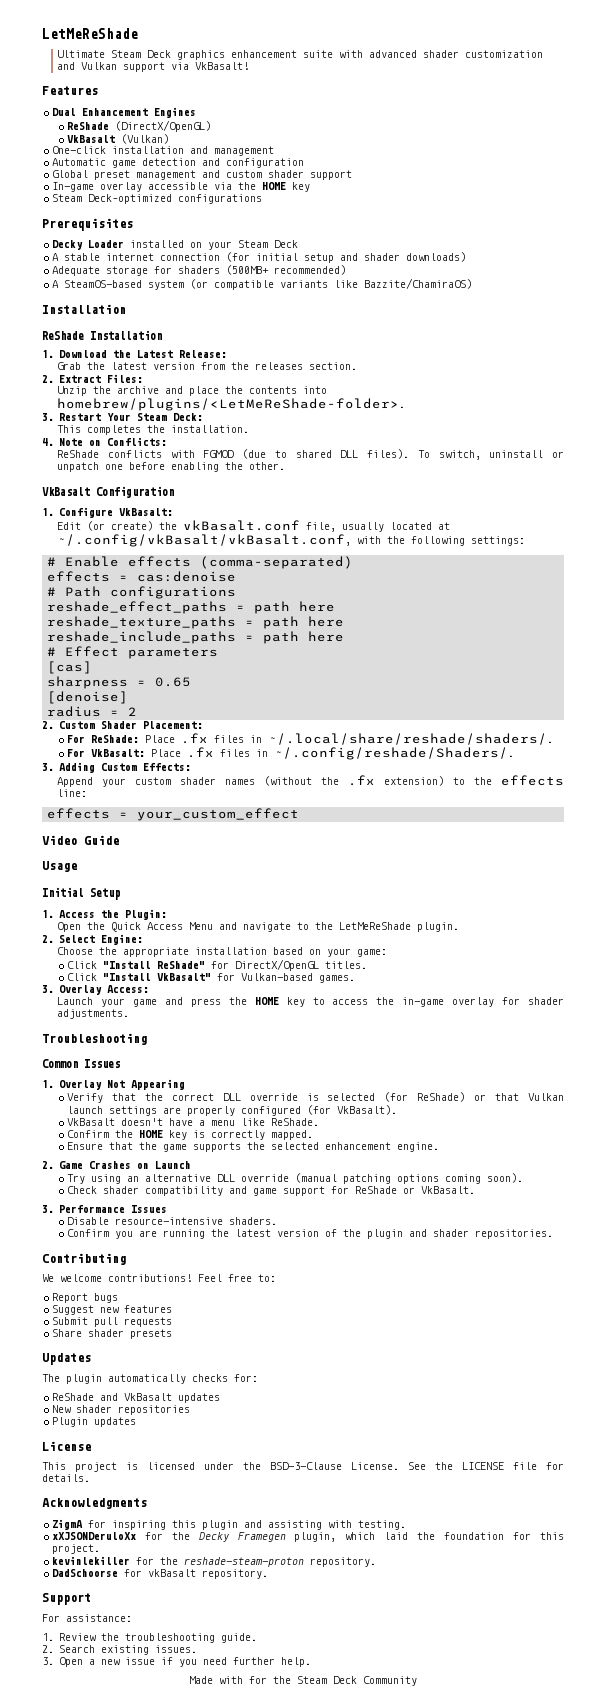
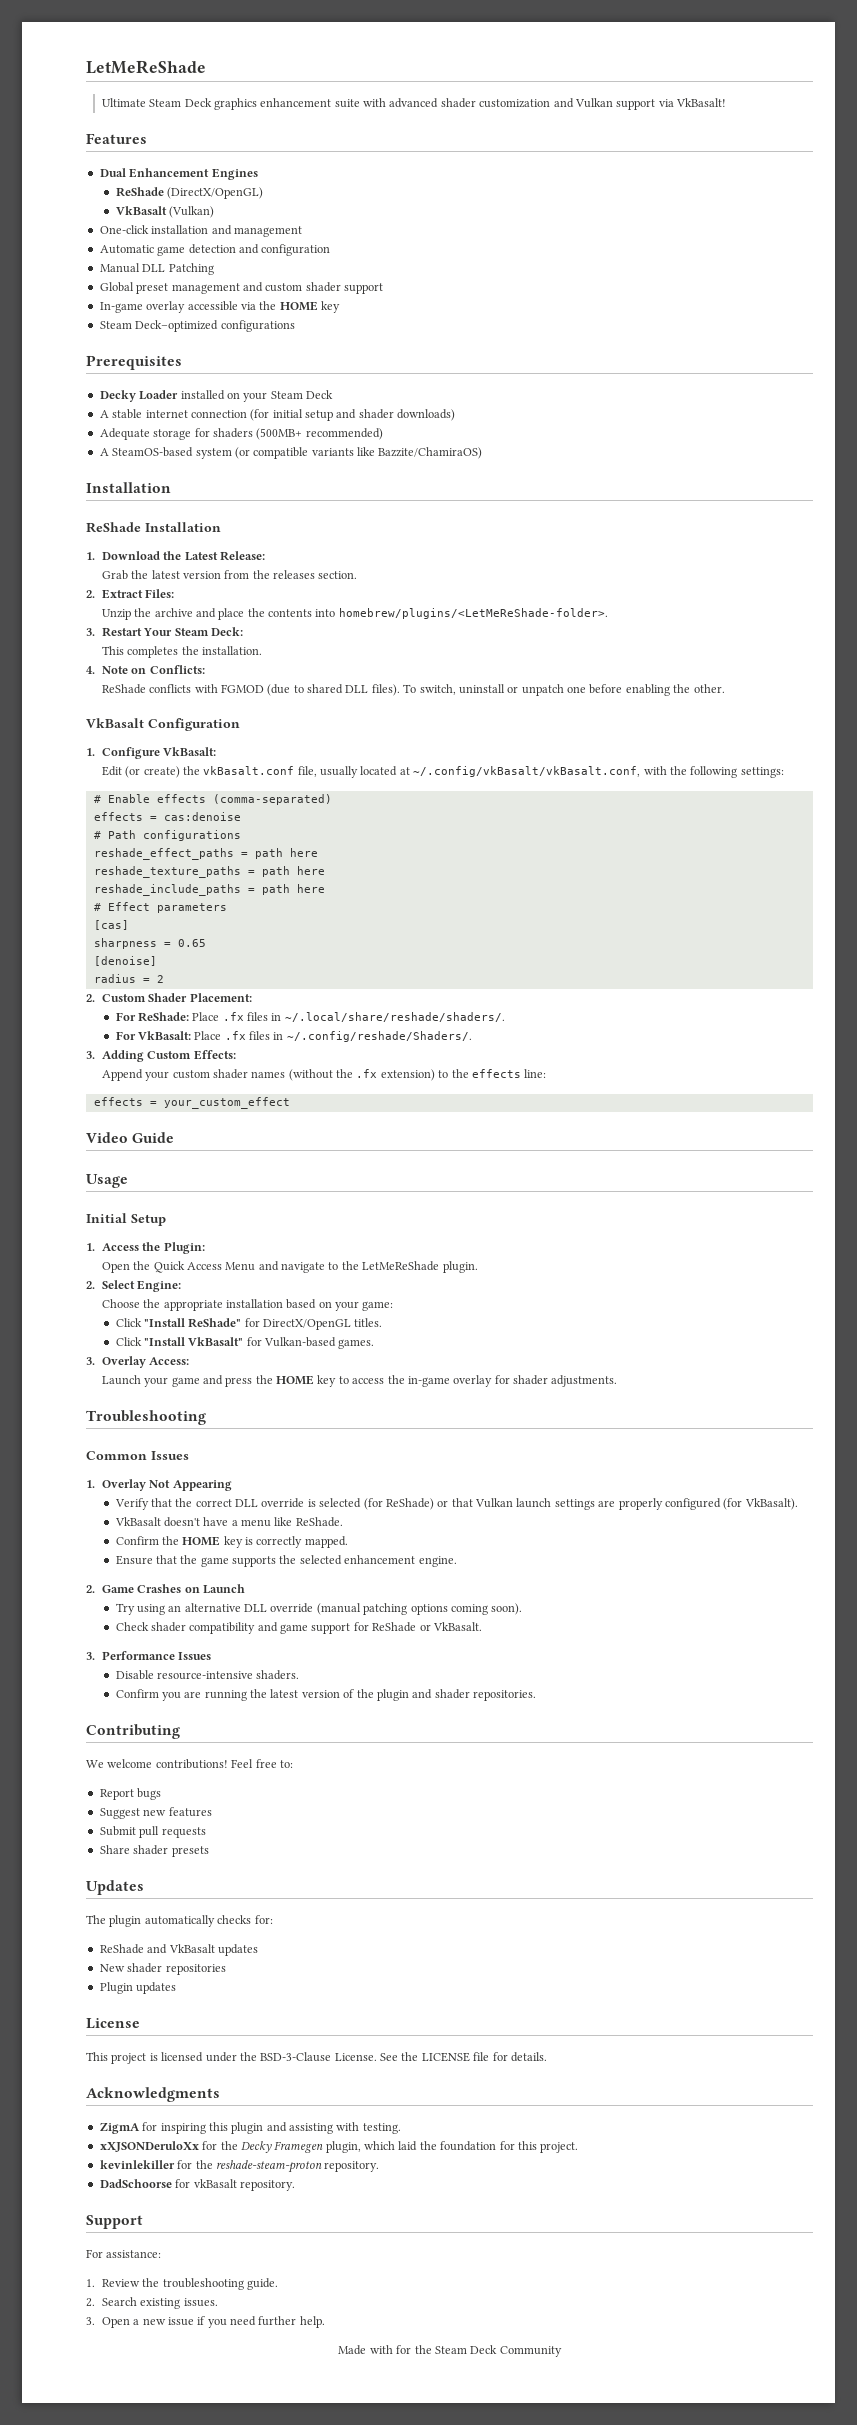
(304, 163) none -> [99,263,214,275] // Manual DLL Patching

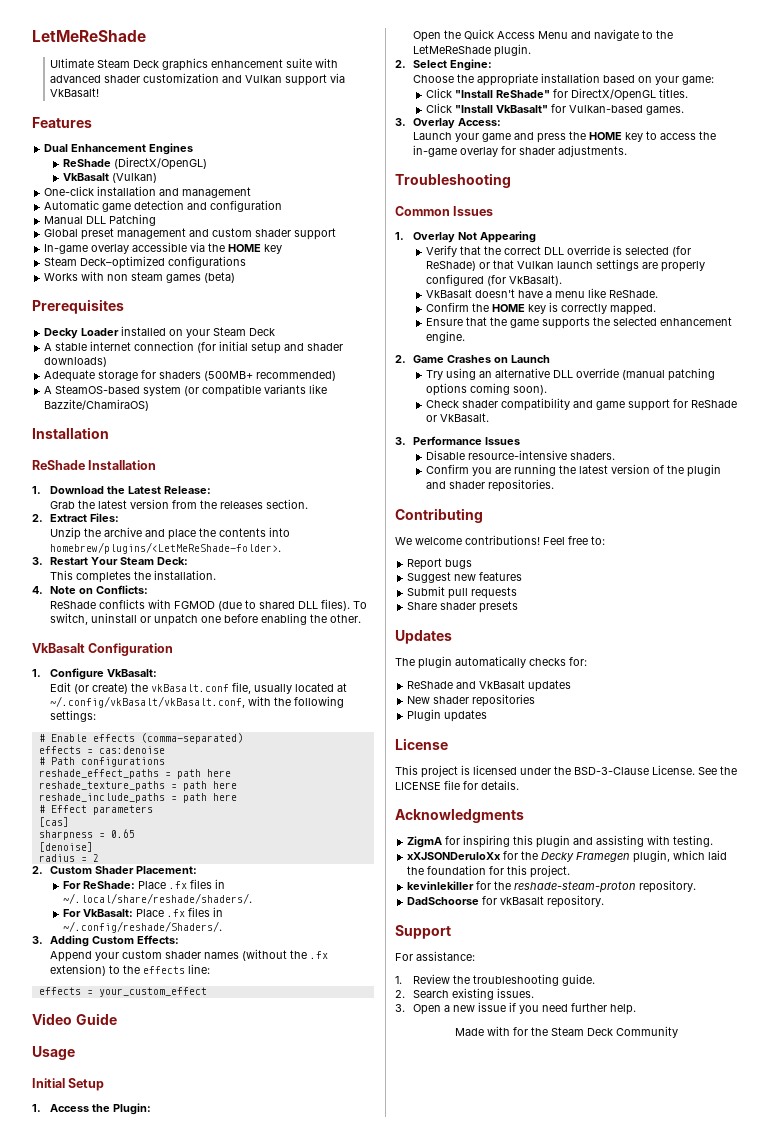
(295, 326) none -> [44,271,236,283] // Works with non steam games (beta)

